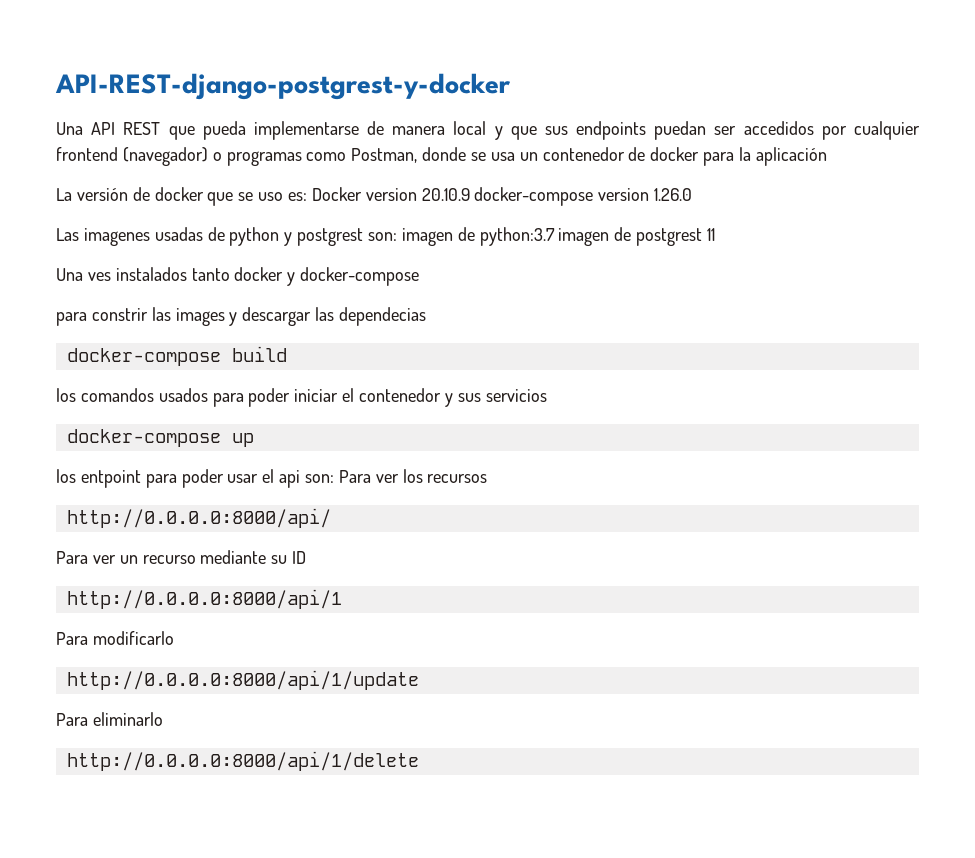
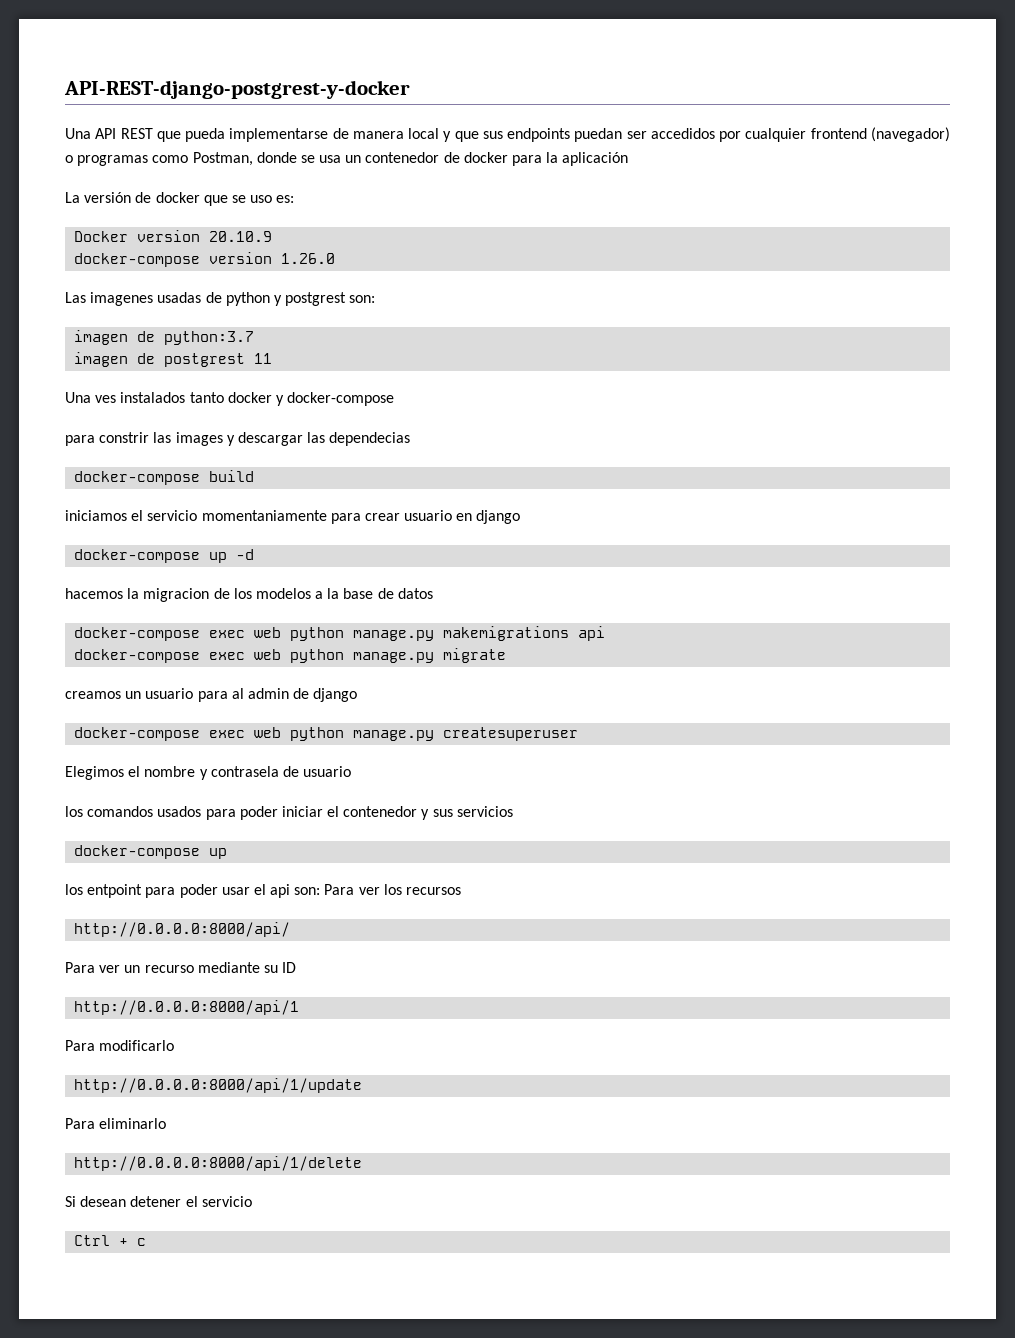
(308, 196) none -> (295, 199) //
(470, 194) none -> (273, 236) //
(398, 236) none -> (376, 299) //
(555, 236) none -> (255, 338) //
(287, 354) none -> [65,510,521,524] [74,549,255,563] [65,588,433,602] [74,626,606,641] [74,648,507,663] [65,688,358,702] [74,727,579,741] [65,766,352,780] // iniciamos el servicio momentaniamente para crear usuario en django // docker-compose up -d // hacemos la migracion de los modelos a la base de datos // docker-compose exec web python manage.py makemigrations api // docker-compose exec web python manage.py migrate // creamos un usuario para al admin de django // docker-compose exec web python manage.py createsuperuser // Elegimos el nombre y contrasela de usuario
(419, 761) none -> [65,1196,252,1207] [74,1235,147,1246] // Si desean detener el servicio // Ctrl + c

